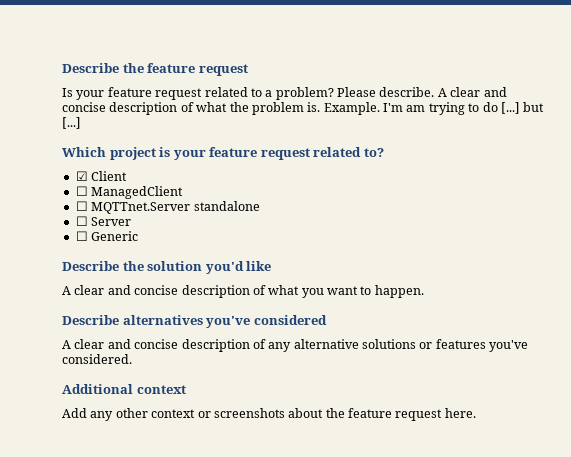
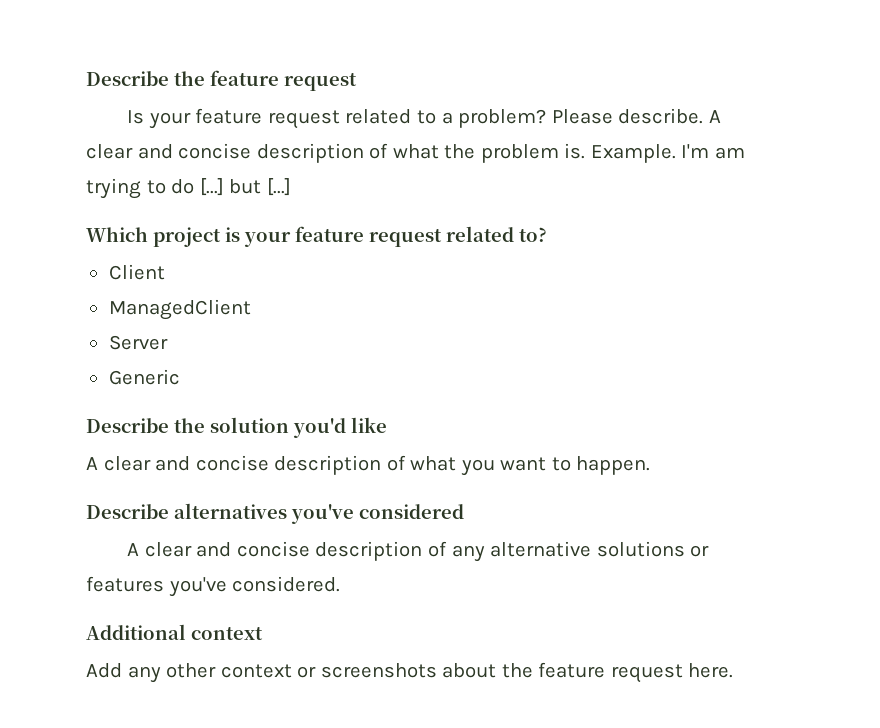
[75,171,88,181] ☑ -> (547, 234) none
[75,186,88,196] ☐ -> (165, 272) none
[75,201,260,214] [75,216,88,226] ☐ MQTTnet.Server standalone // ☐ -> (251, 309) none
[75,231,88,241] ☐ -> (168, 342) none

